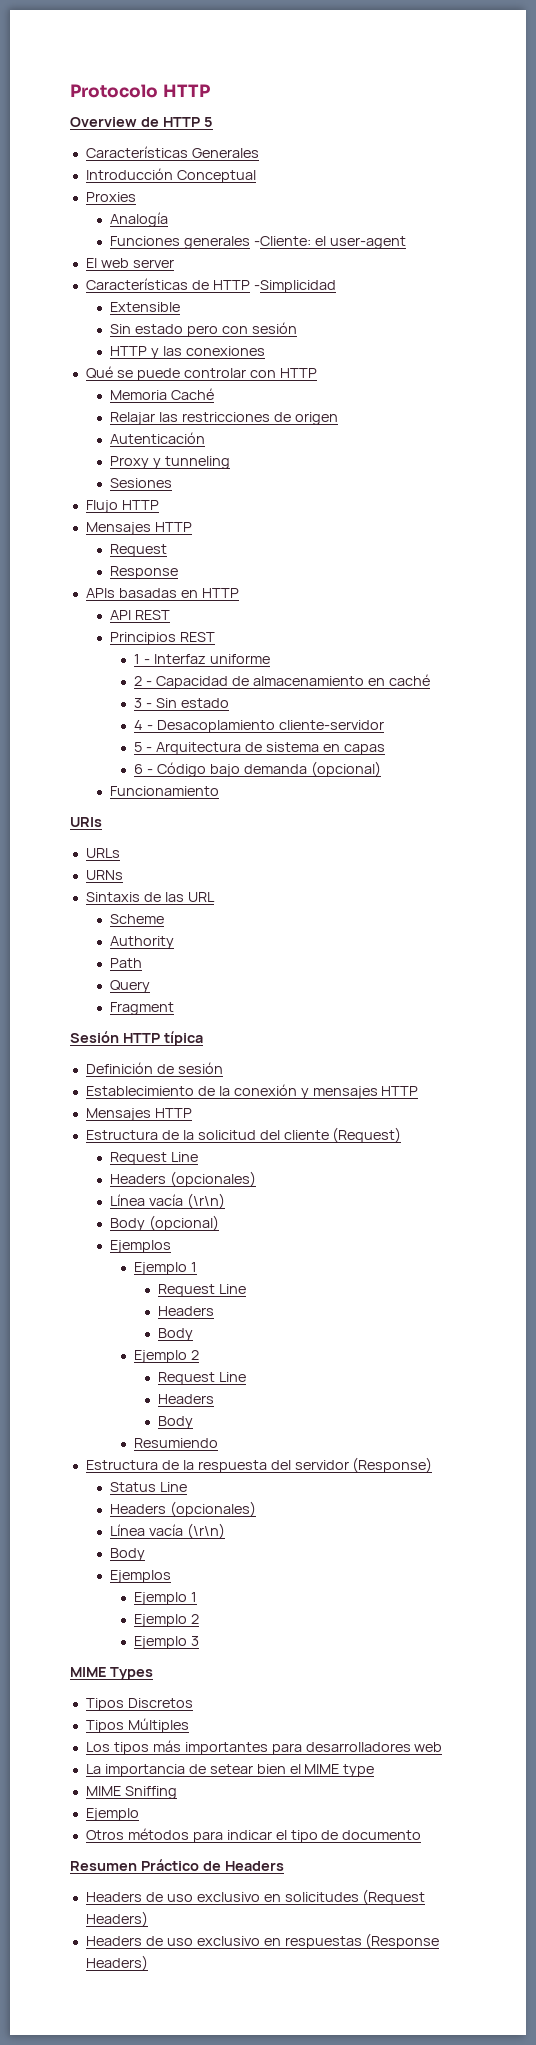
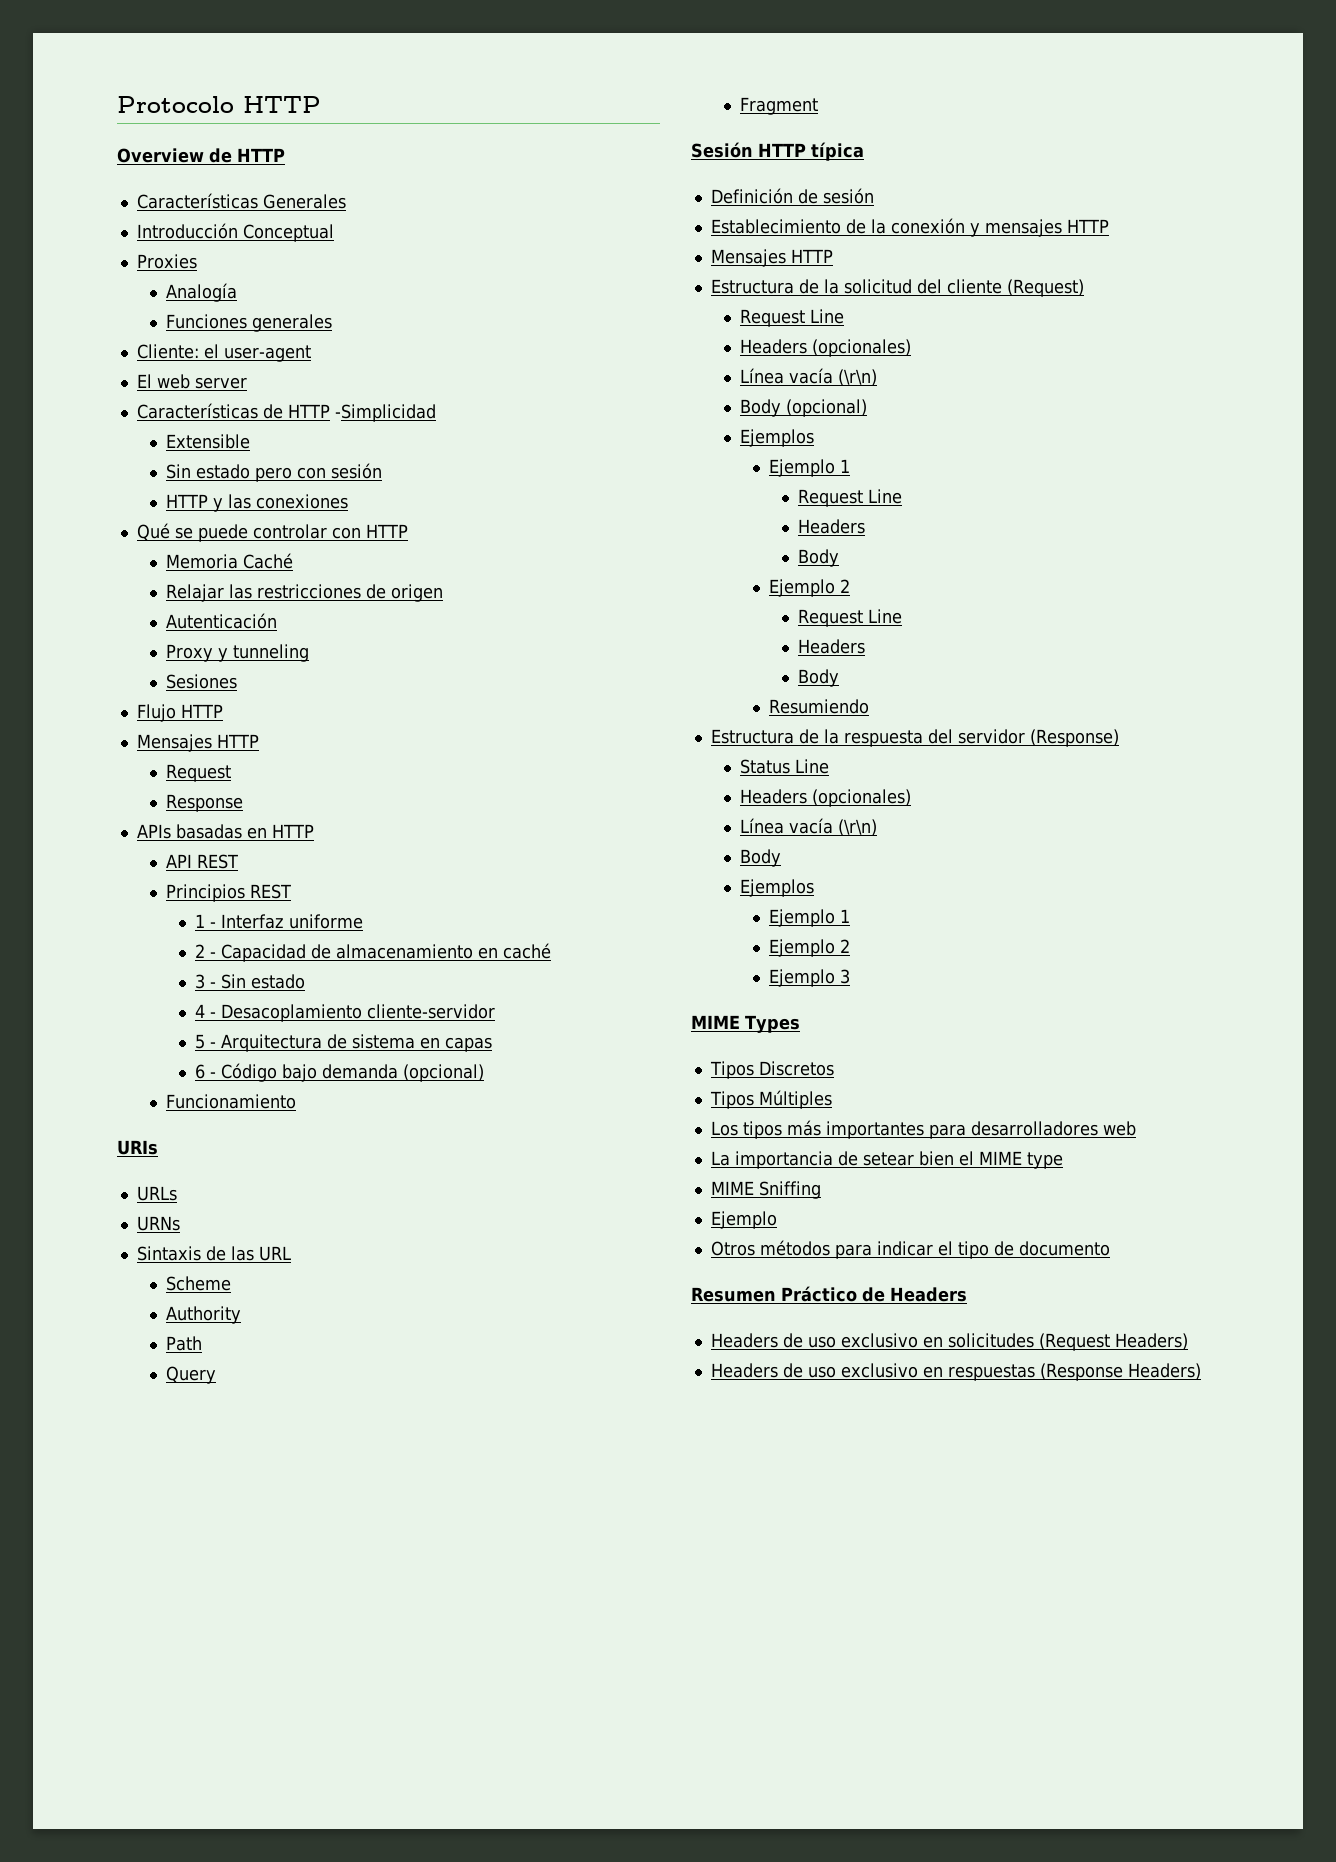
[203,117,213,127] 5 -> (285, 155) none
[253,236,311,246] -Cliente: -> [136,344,199,359] // Cliente:

